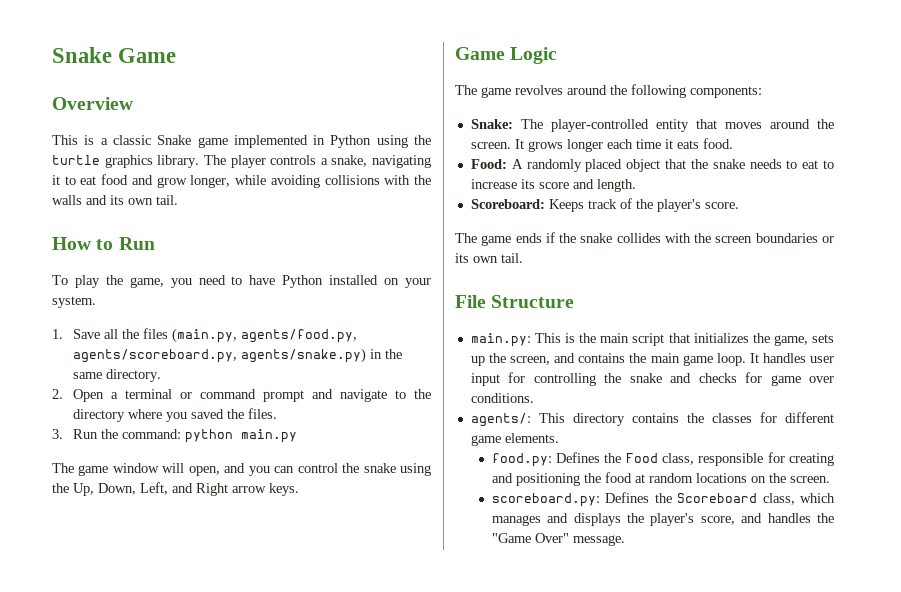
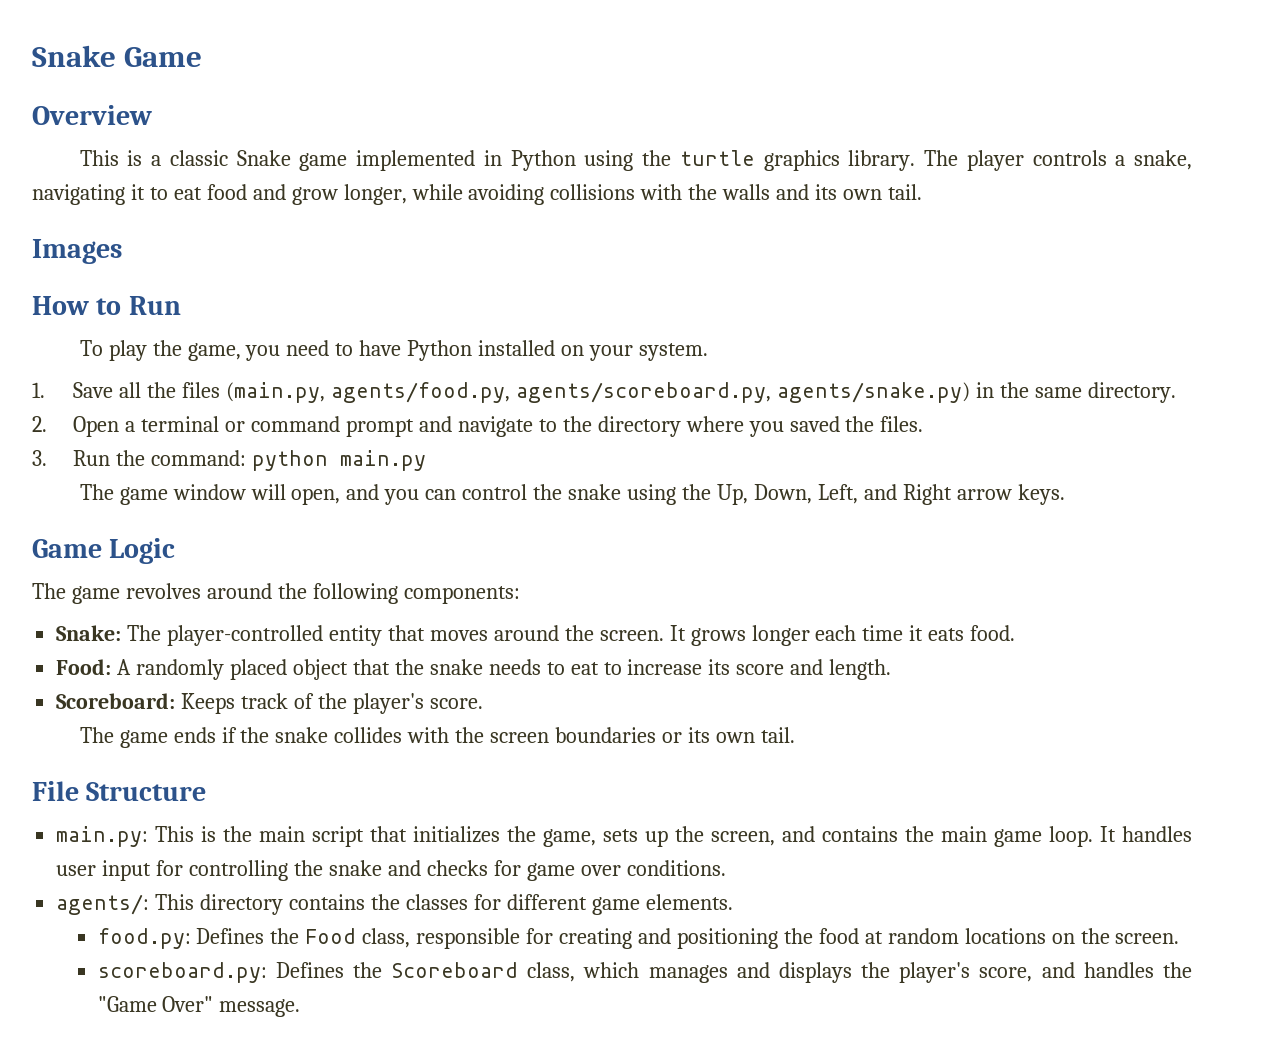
(178, 200) none -> [32,239,122,264] // Images

